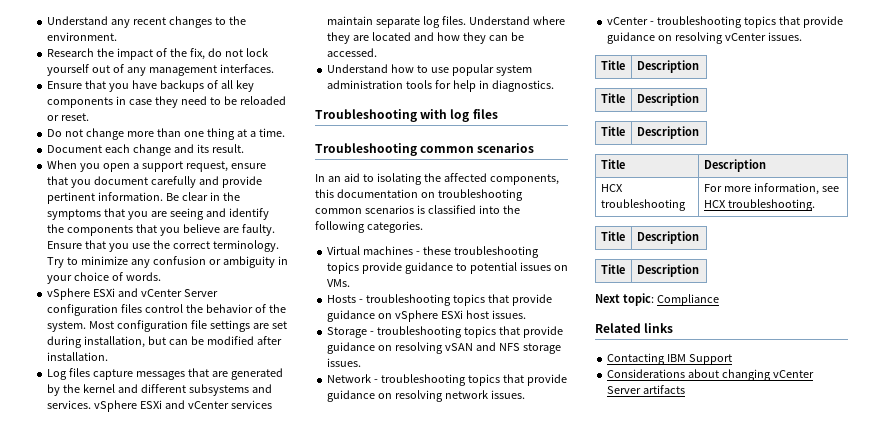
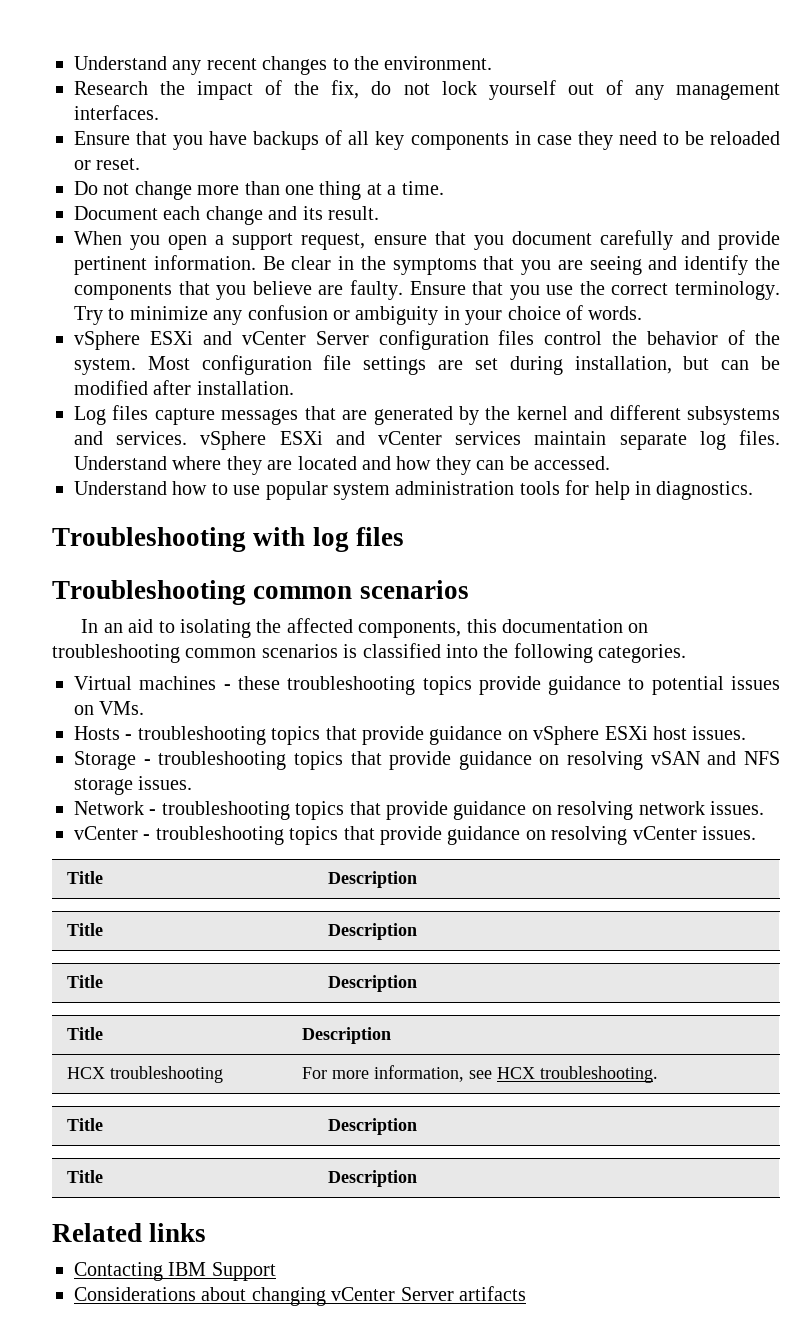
[595,293,719,306] // Next topic: Compliance -> (418, 1178) none

